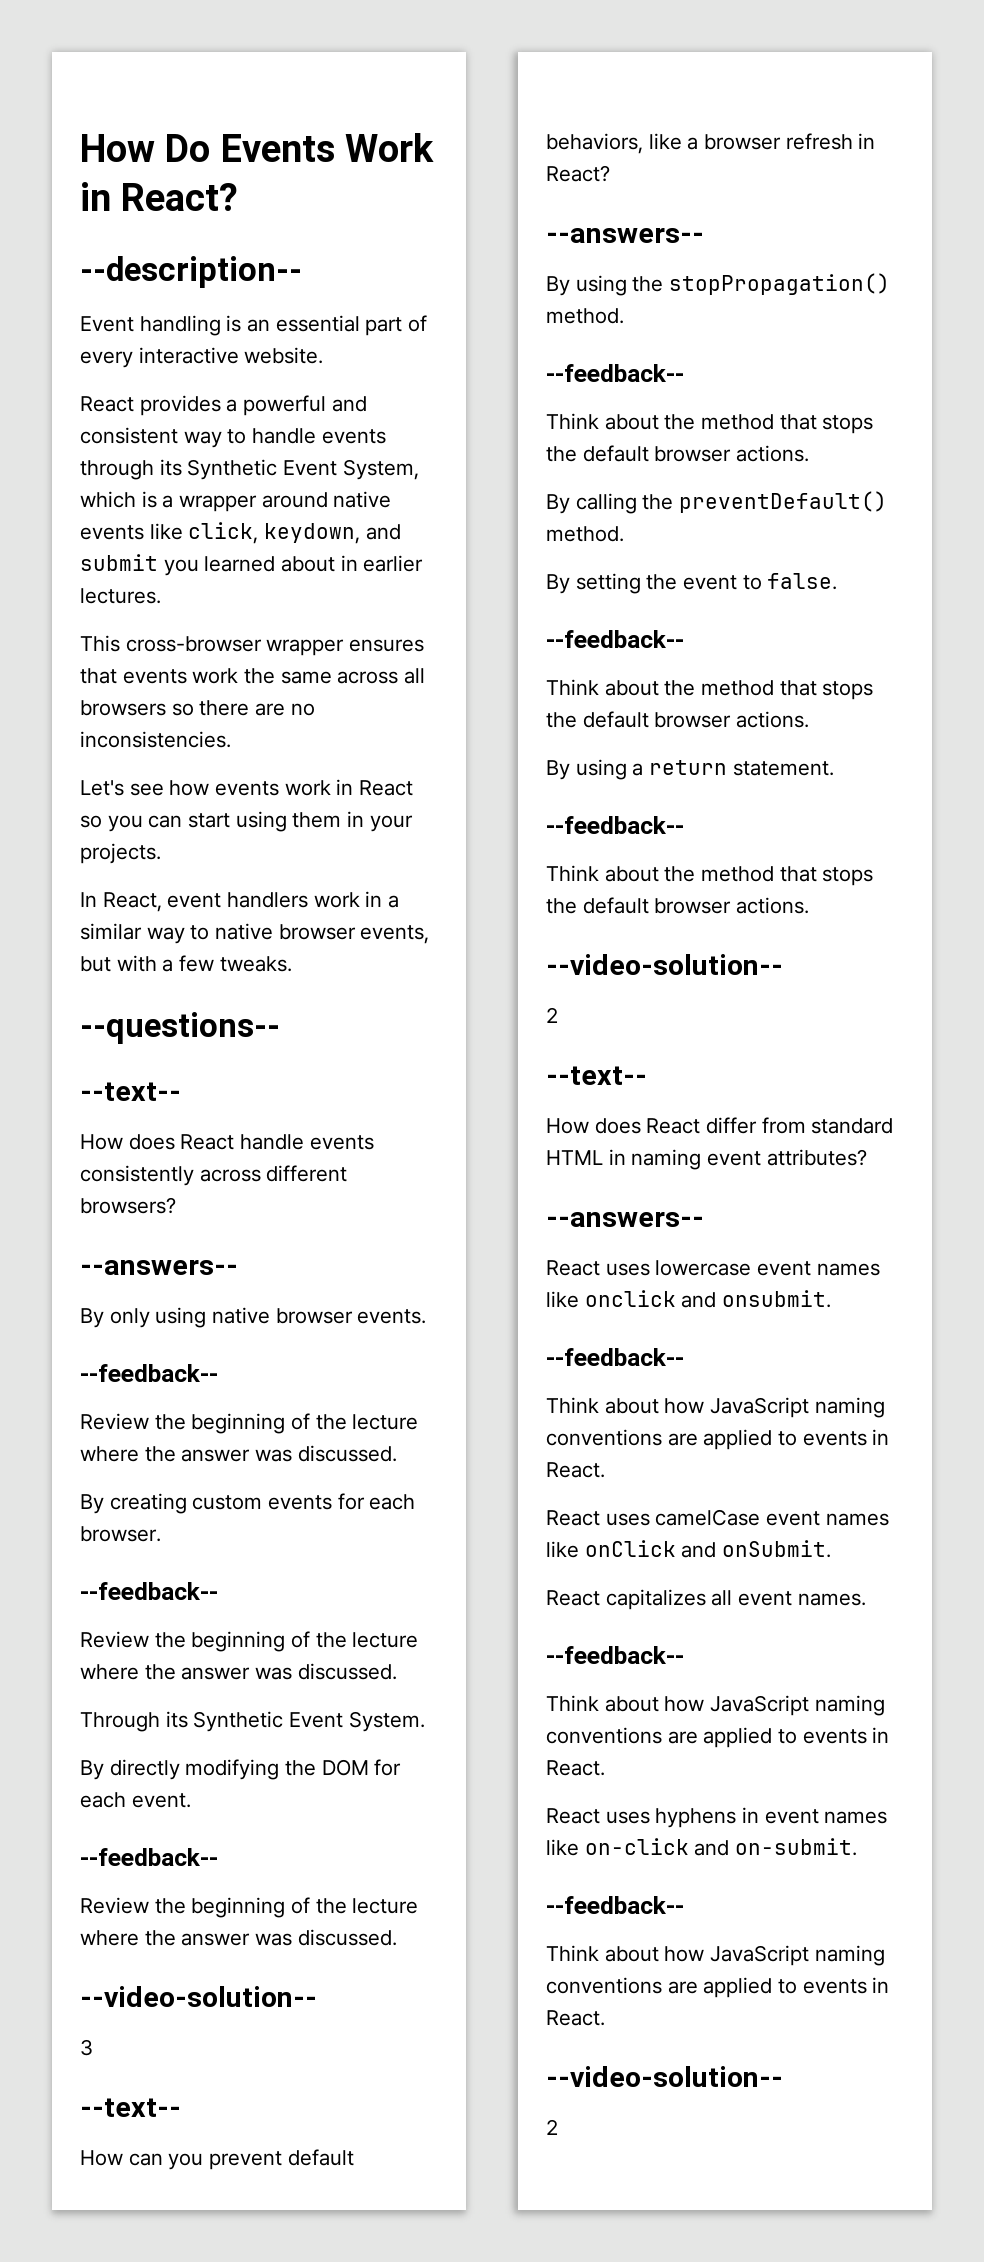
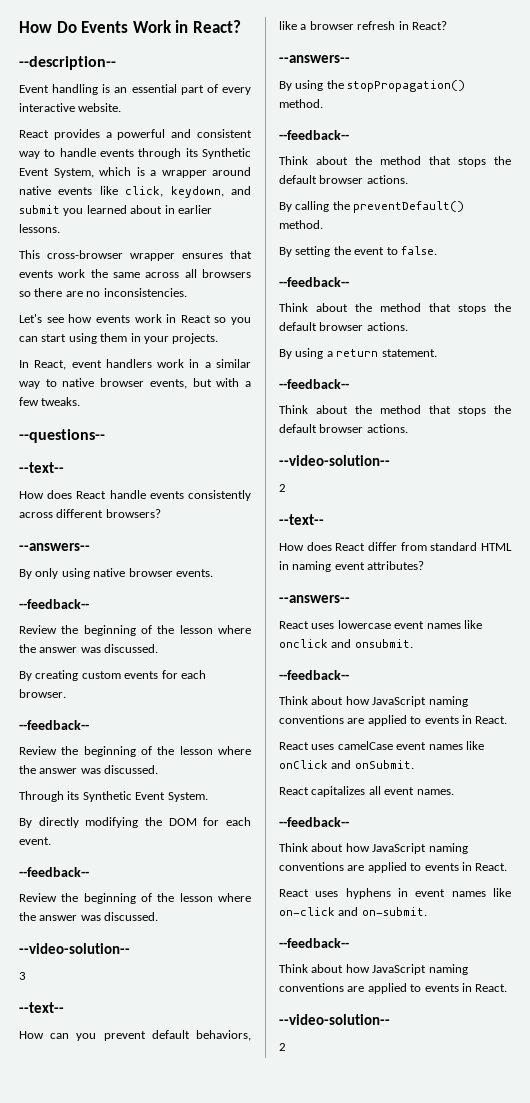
[80,588,161,604] lectures. -> [19,224,60,233] lessons.
[352,1414,419,1430] lecture -> [179,625,213,634] lesson
[352,1632,419,1648] lecture -> [179,746,213,755] lesson
[352,1898,419,1914] lecture -> [179,893,213,902] lesson

